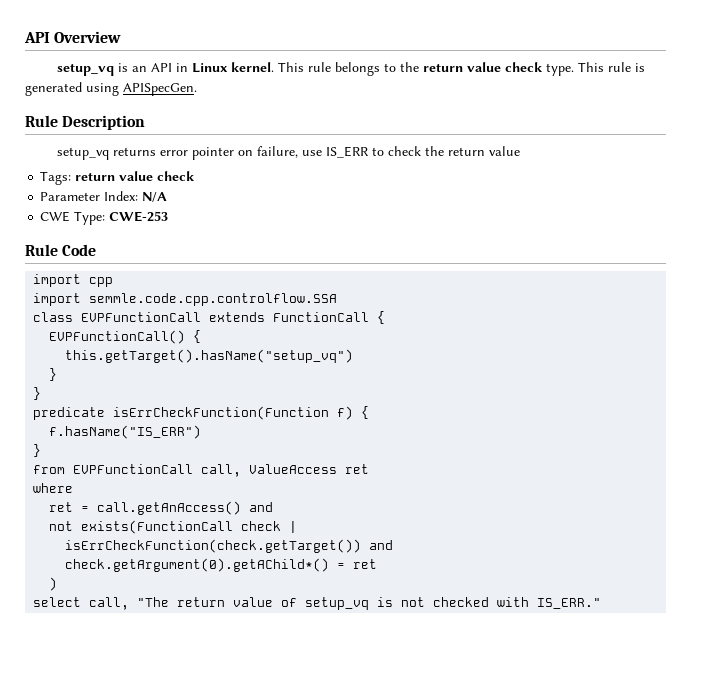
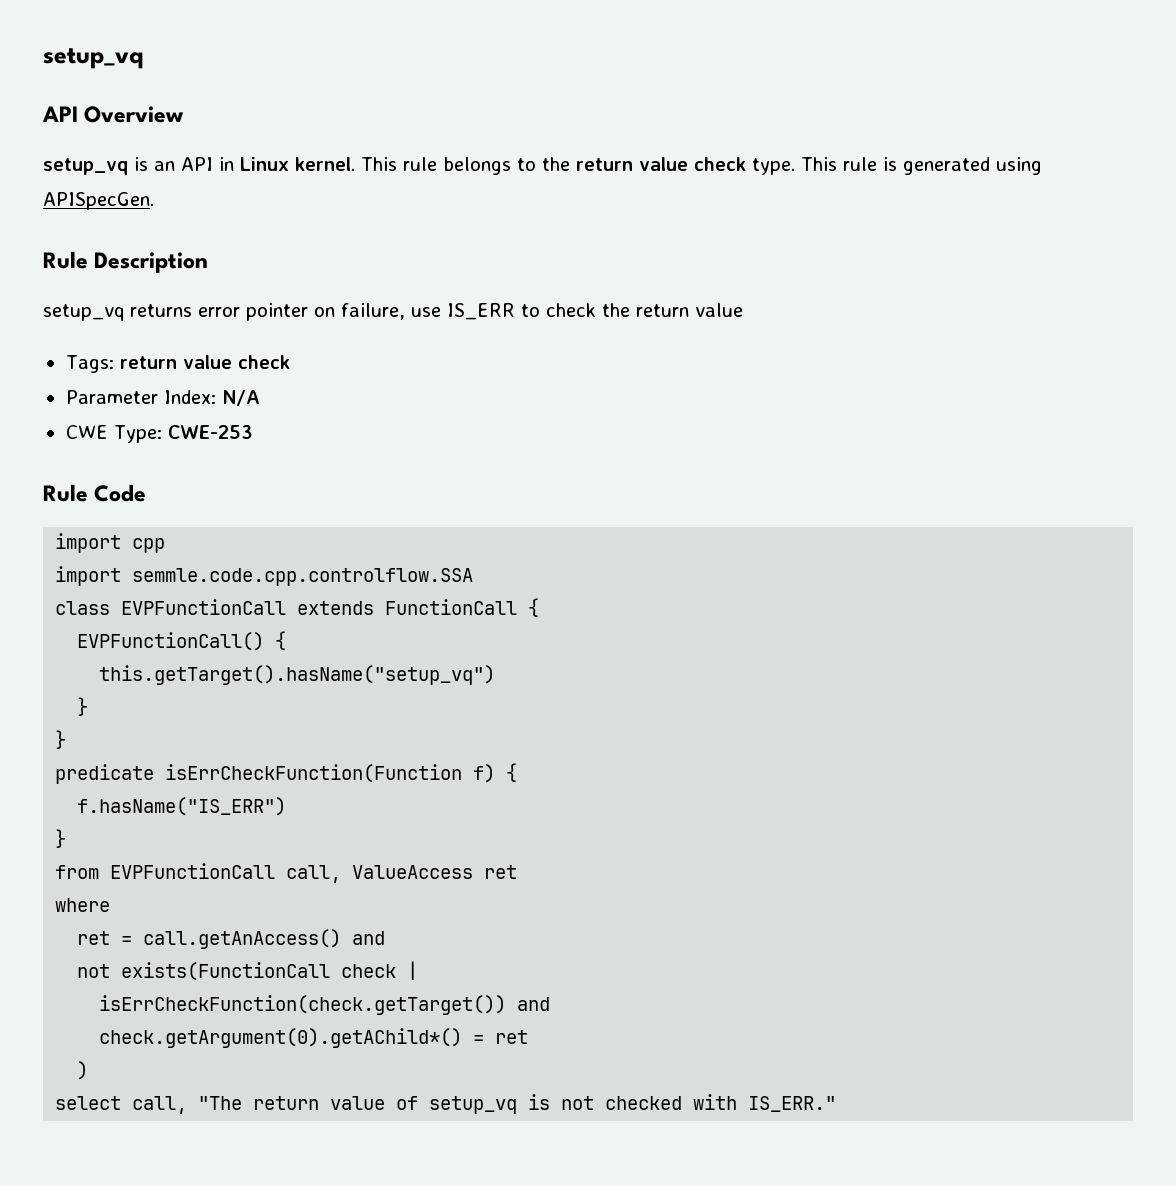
(24, 37) none -> [43,48,143,69] setup_vq //

